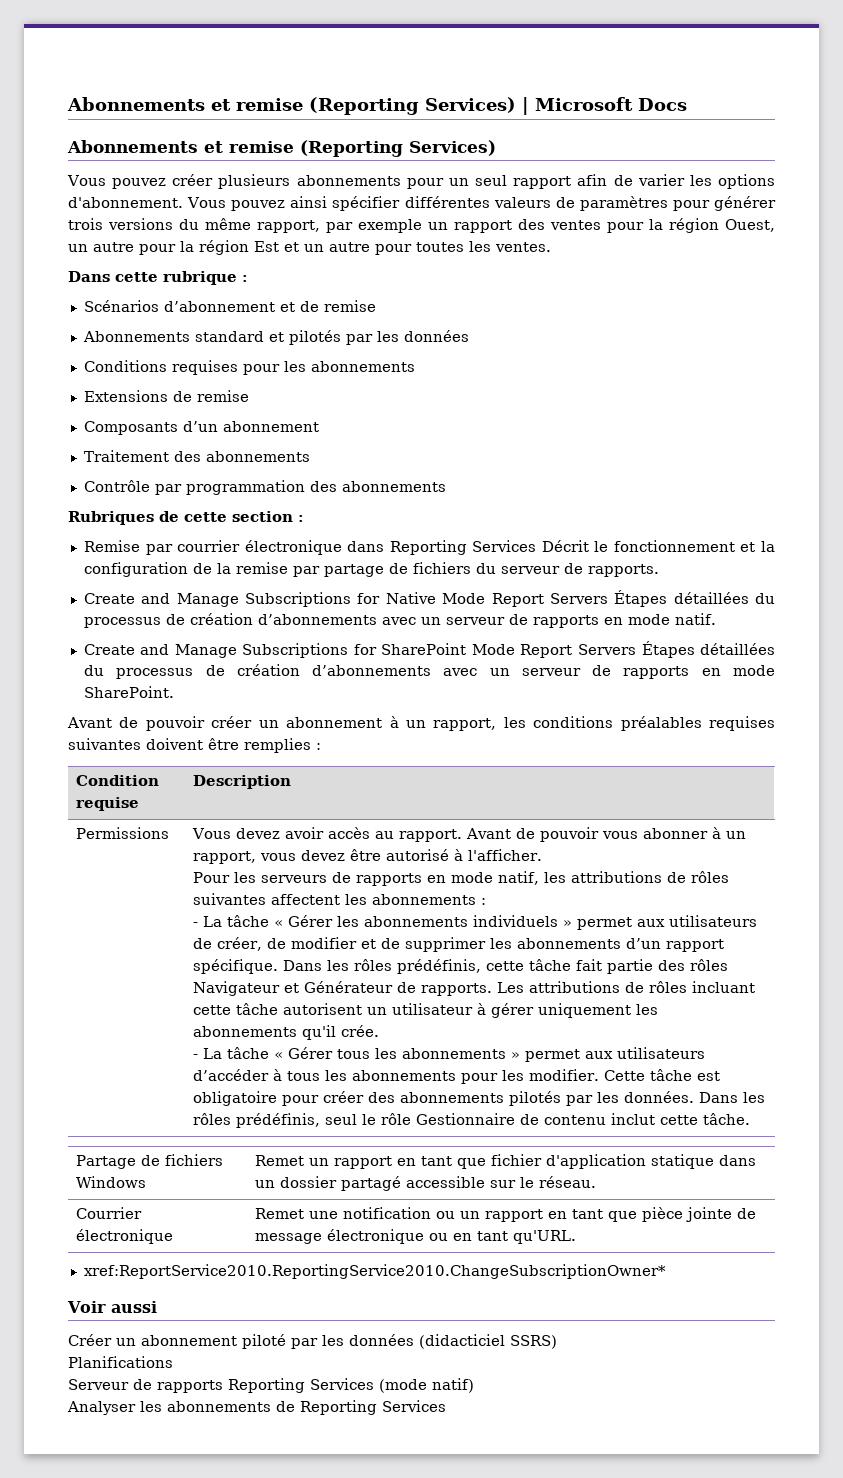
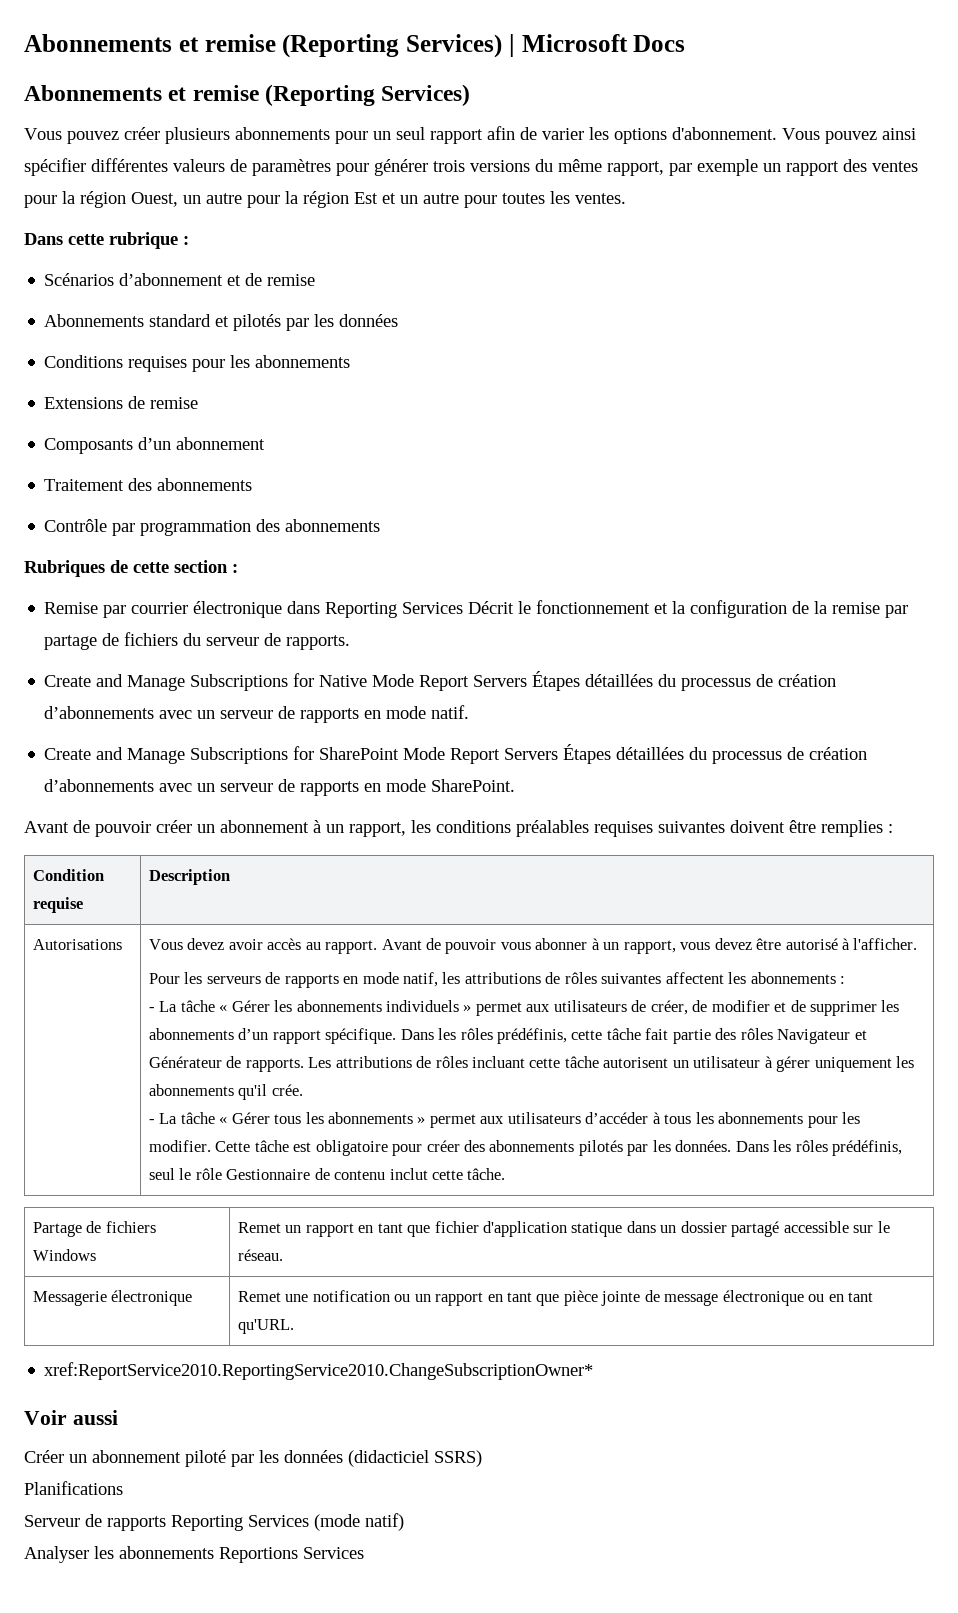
[76,827,170,839] Permissions -> [32,939,122,950] Autorisations
[76,1207,143,1219] Courrier -> [32,1291,107,1306] Messagerie
[276,1400,377,1415] de Reporting -> [219,1547,298,1563] Reportions

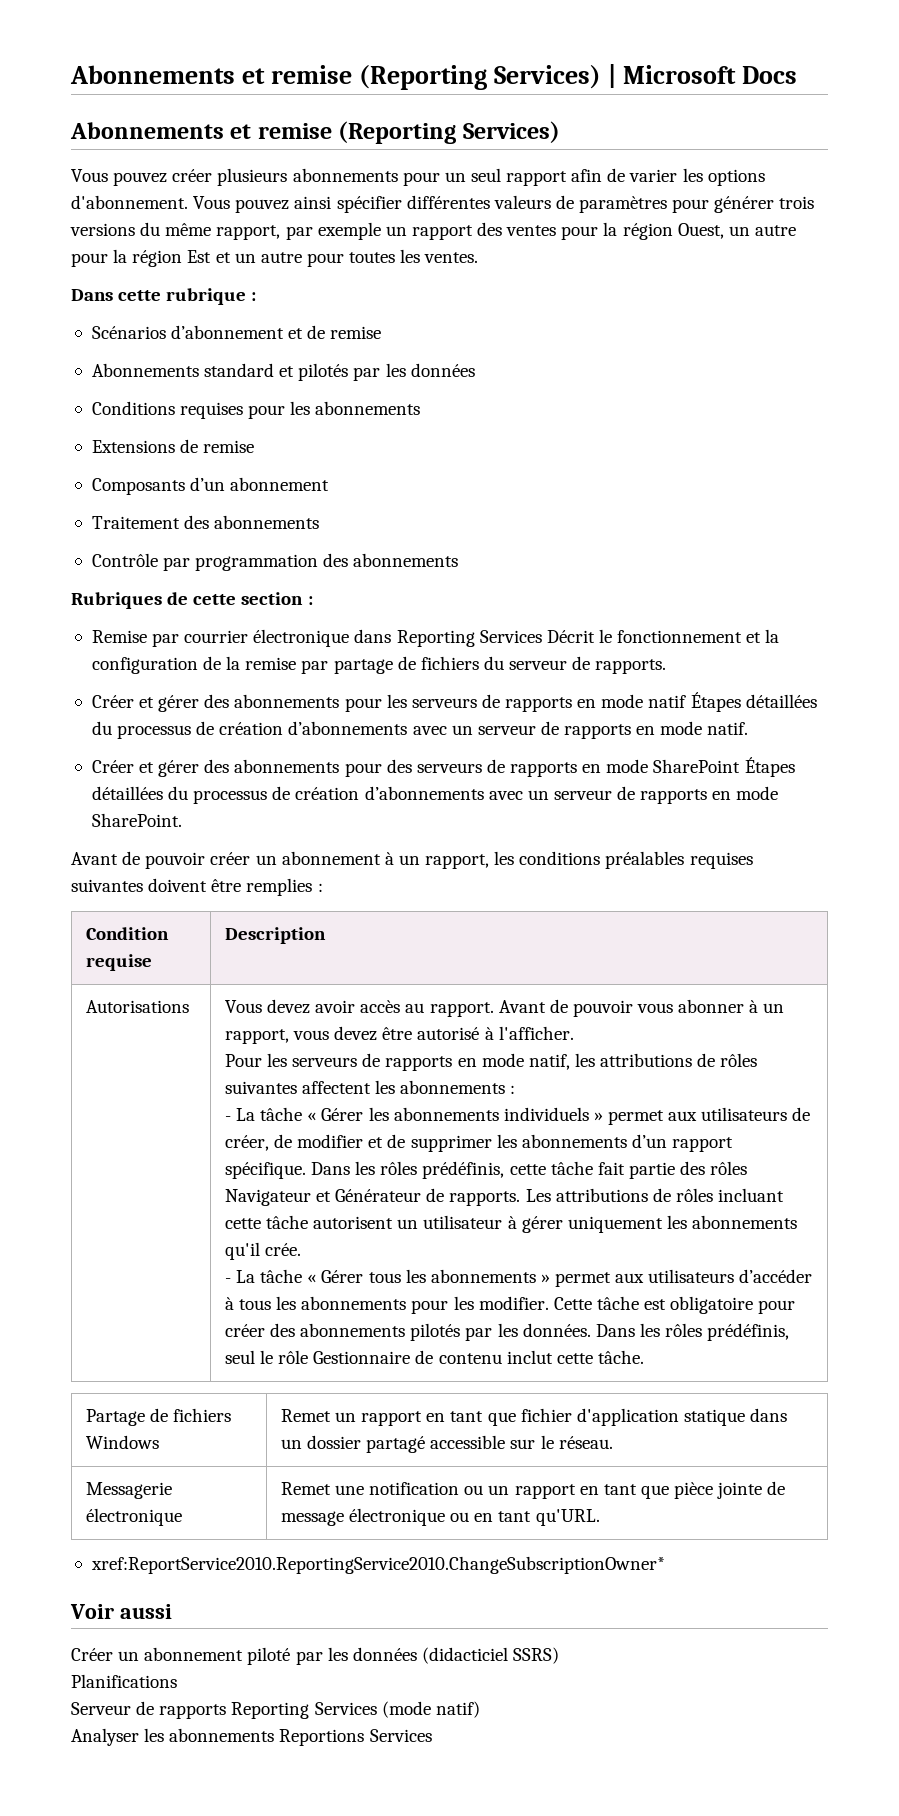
[44,673,528,691] Create and Manage Subscriptions for Native Mode Report Servers -> [91,694,687,712] Créer et gérer des abonnements pour les serveurs de rapports en mode natif
[44,746,559,764] Create and Manage Subscriptions for SharePoint Mode Report Servers -> [91,759,741,777] Créer et gérer des abonnements pour des serveurs de rapports en mode SharePoint

